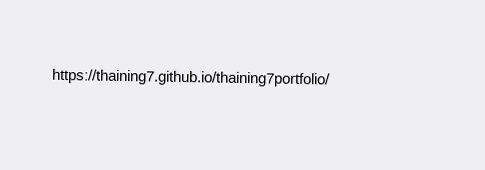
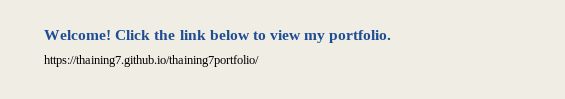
(52, 78) none -> [44,30,392,43] Welcome! Click the link below to view my portfolio. //

